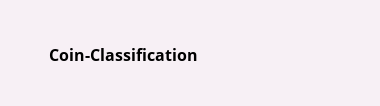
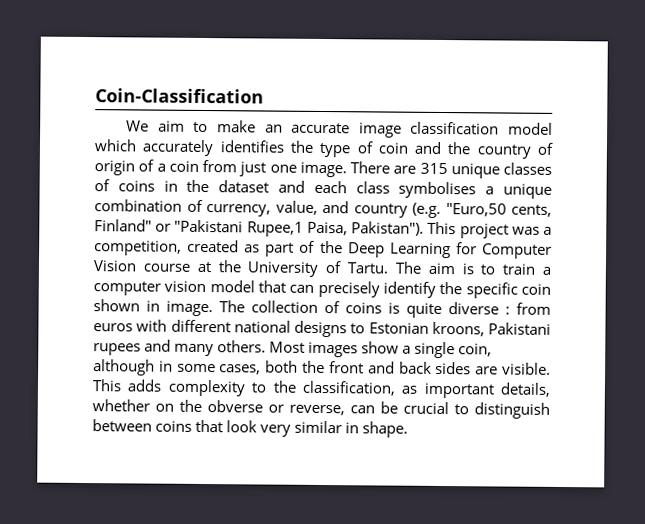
(198, 54) none -> [126,120,553,138] [94,139,554,159] [94,159,552,179] [94,179,552,199] [94,199,552,218] [94,219,552,239] [94,239,552,259] [93,260,552,277] [93,280,551,299] [93,299,551,318] [93,319,551,338] [93,339,493,359] [93,359,551,376] [92,379,550,399] [92,399,550,419] [92,419,409,438] // We aim to make an accurate image classification model which accurately identifies the type of coin and the country of origin of a coin from just one image. There are 315 unique classes of coins in the dataset and each class symbolises a unique combination of currency, value, and country (e.g. "Euro,50 cents, Finland" or "Pakistani Rupee,1 Paisa, Pakistan"). This project was a competition, created as part of the Deep Learning for Computer Vision course at the University of Tartu. The aim is to train a computer vision model that can precisely identify the specific coin shown in image. The collection of coins is quite diverse : from euros with different national designs to Estonian kroons, Pakistani rupees and many others. Most images show a single coin, although in some cases, both the front and back sides are visible. This adds complexity to the classification, as important details, whether on the obverse or reverse, can be crucial to distinguish between coins that look very similar in shape.

